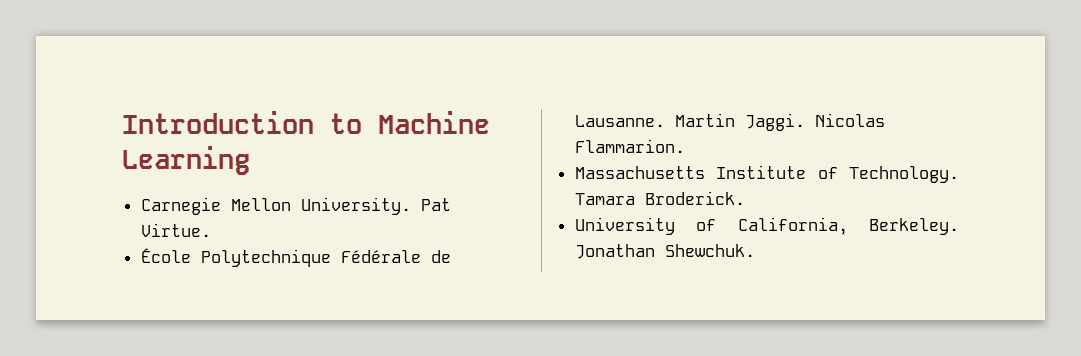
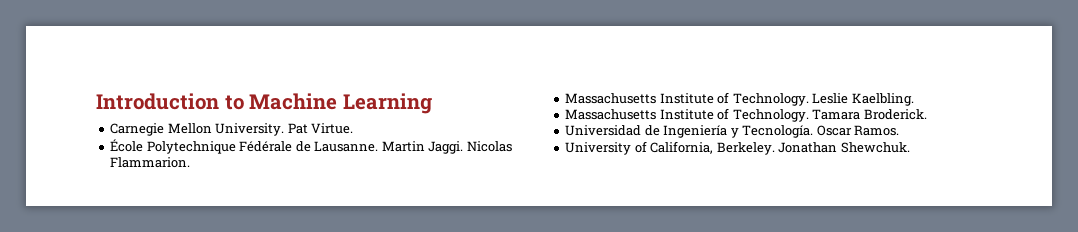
(685, 146) none -> [565,92,914,106] // Massachusetts Institute of Technology. Leslie Kaelbling.
(745, 198) none -> [565,125,900,138] // Universidad de Ingeniería y Tecnología. Oscar Ramos.

